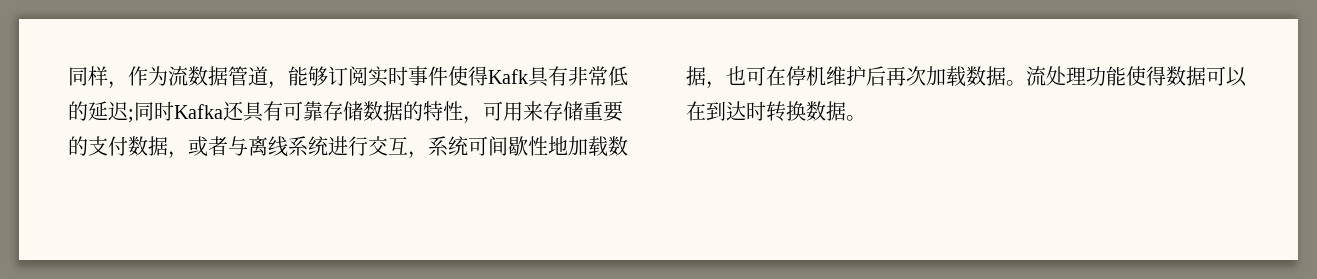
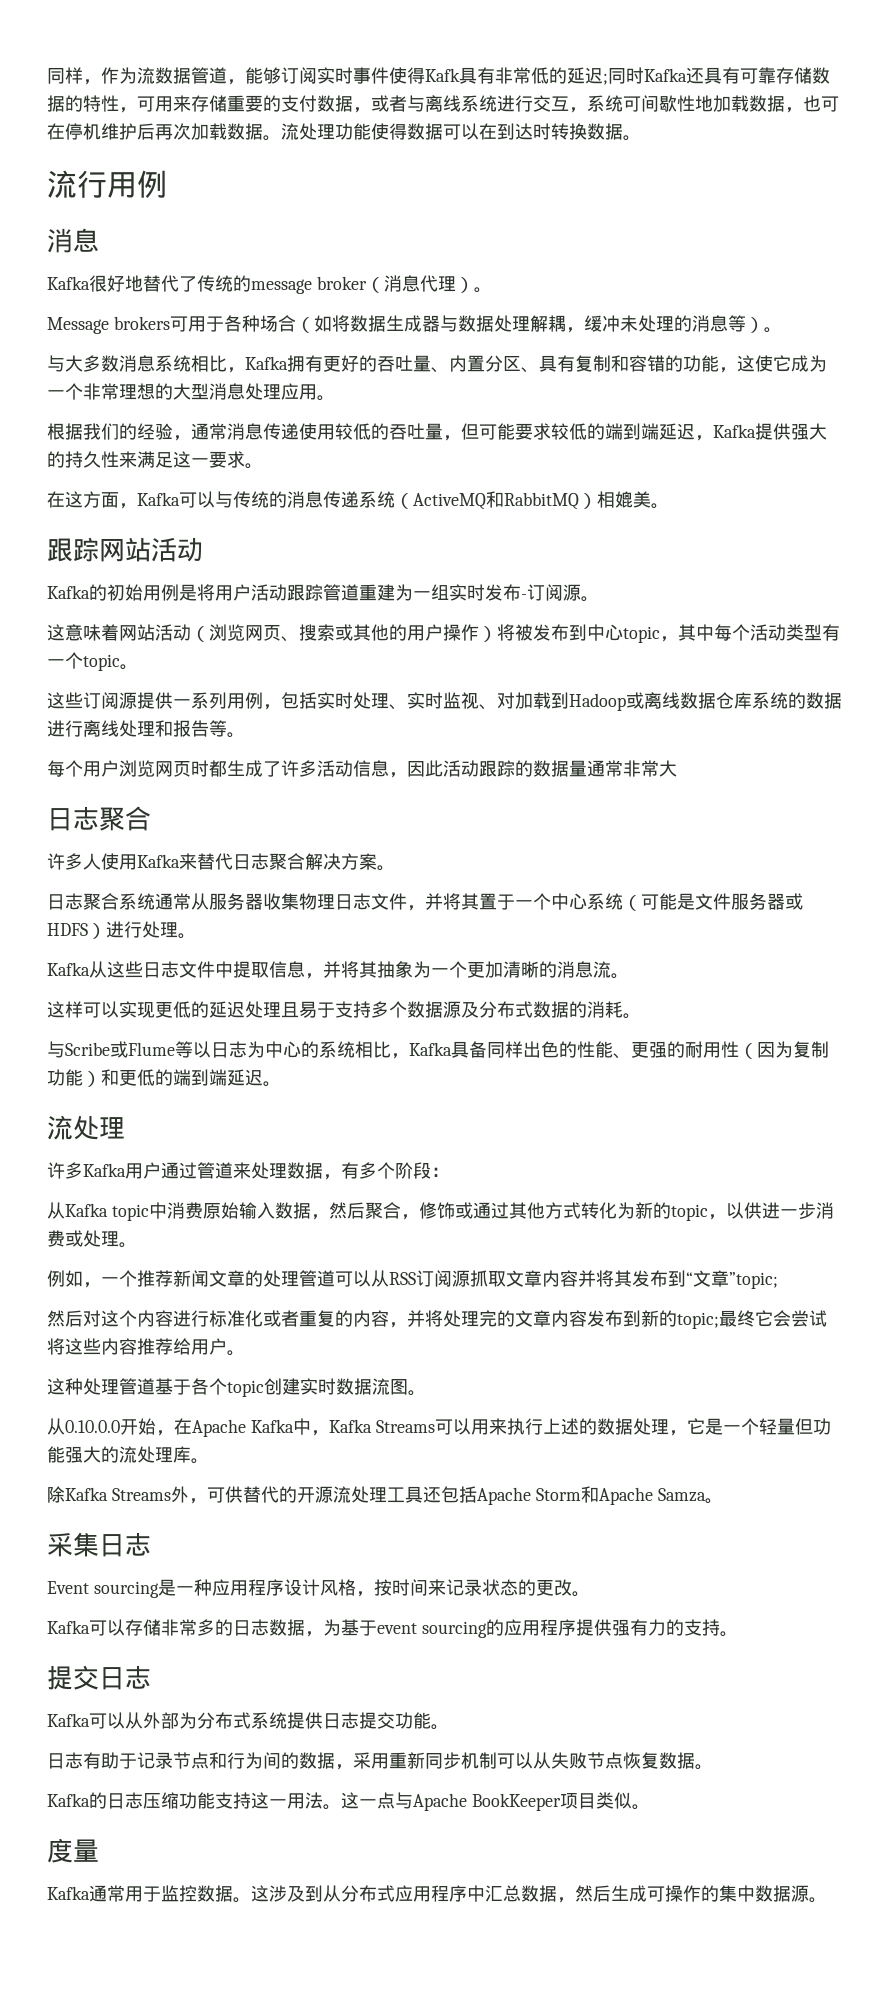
(866, 118) none -> [47,170,167,198] [47,228,99,253] [47,275,492,294] [47,315,782,334] [47,355,827,373] [47,383,335,401] [47,423,827,441] [47,451,263,469] [47,491,669,510] [47,537,203,562] [47,584,599,602] [47,624,840,643] [47,652,138,671] [47,692,842,711] [47,720,245,738] [47,760,677,778] [47,806,151,831] [47,853,395,871] [47,893,803,911] [47,921,196,939] [47,961,629,979] [47,1001,641,1019] [47,1041,829,1059] [47,1069,281,1087] [47,1115,125,1140] [47,1162,449,1180] [47,1202,834,1221] [47,1230,137,1248] [47,1270,778,1289] [47,1310,827,1329] [47,1338,245,1356] [47,1378,426,1397] [47,1418,831,1437] [47,1446,209,1464] [47,1486,723,1505] [47,1532,151,1557] [47,1579,590,1598] [47,1619,738,1638] [47,1665,151,1690] [47,1712,449,1730] [47,1752,713,1770] [47,1792,650,1811] [47,1838,99,1863] [47,1885,827,1903] // 流行用例 // 消息 // Kafka很好地替代了传统的message broker（消息代理）。 // Message brokers可用于各种场合（如将数据生成器与数据处理解耦，缓冲未处理的消息等）。 // 与大多数消息系统相比，Kafka拥有更好的吞吐量、内置分区、具有复制和容错的功能，这使它成为一个非常理想的大型消息处理应用。 // 根据我们的经验，通常消息传递使用较低的吞吐量，但可能要求较低的端到端延迟，Kafka提供强大的持久性来满足这一要求。 // 在这方面，Kafka可以与传统的消息传递系统（ActiveMQ和RabbitMQ）相媲美。 // 跟踪网站活动 // Kafka的初始用例是将用户活动跟踪管道重建为一组实时发布-订阅源。 // 这意味着网站活动（浏览网页、搜索或其他的用户操作）将被发布到中心topic，其中每个活动类型有一个topic。 // 这些订阅源提供一系列用例，包括实时处理、实时监视、对加载到Hadoop或离线数据仓库系统的数据进行离线处理和报告等。 // 每个用户浏览网页时都生成了许多活动信息，因此活动跟踪的数据量通常非常大 // 日志聚合 // 许多人使用Kafka来替代日志聚合解决方案。 // 日志聚合系统通常从服务器收集物理日志文件，并将其置于一个中心系统（可能是文件服务器或HDFS）进行处理。 // Kafka从这些日志文件中提取信息，并将其抽象为一个更加清晰的消息流。 // 这样可以实现更低的延迟处理且易于支持多个数据源及分布式数据的消耗。 // 与Scribe或Flume等以日志为中心的系统相比，Kafka具备同样出色的性能、更强的耐用性（因为复制功能）和更低的端到端延迟。 // 流处理 // 许多Kafka用户通过管道来处理数据，有多个阶段： // 从Kafka topic中消费原始输入数据，然后聚合，修饰或通过其他方式转化为新的topic，以供进一步消费或处理。 // 例如，一个推荐新闻文章的处理管道可以从RSS订阅源抓取文章内容并将其发布到“文章”topic; // 然后对这个内容进行标准化或者重复的内容，并将处理完的文章内容发布到新的topic;最终它会尝试将这些内容推荐给用户。 // 这种处理管道基于各个topic创建实时数据流图。 // 从0.10.0.0开始，在Apache Kafka中，Kafka Streams可以用来执行上述的数据处理，它是一个轻量但功能强大的流处理库。 // 除Kafka Streams外，可供替代的开源流处理工具还包括Apache Storm和Apache Samza。 // 采集日志 // Event sourcing是一种应用程序设计风格，按时间来记录状态的更改。 // Kafka可以存储非常多的日志数据，为基于event sourcing的应用程序提供强有力的支持。 // 提交日志 // Kafka可以从外部为分布式系统提供日志提交功能。 // 日志有助于记录节点和行为间的数据，采用重新同步机制可以从失败节点恢复数据。 // Kafka的日志压缩功能支持这一用法。这一点与Apache BookKeeper项目类似。 // 度量 // Kafka通常用于监控数据。这涉及到从分布式应用程序中汇总数据，然后生成可操作的集中数据源。

